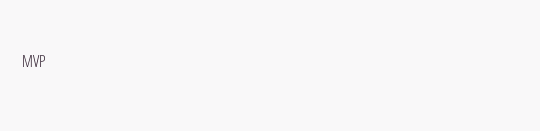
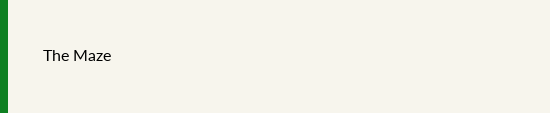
[22,55,46,67] MVP -> [43,50,112,61] The Maze

